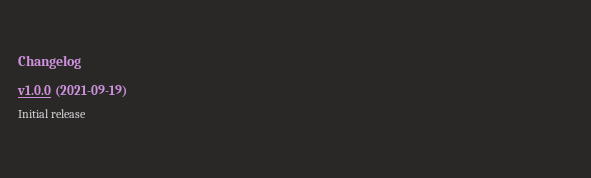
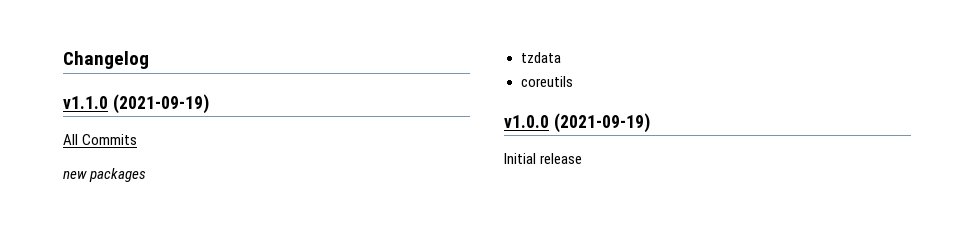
(81, 62) none -> [63,94,209,114] [63,134,138,145] [63,168,147,182] [520,52,561,63] [520,76,573,87] // v1.1.0 (2021-09-19) // All Commits // new packages // tzdata // coreutils

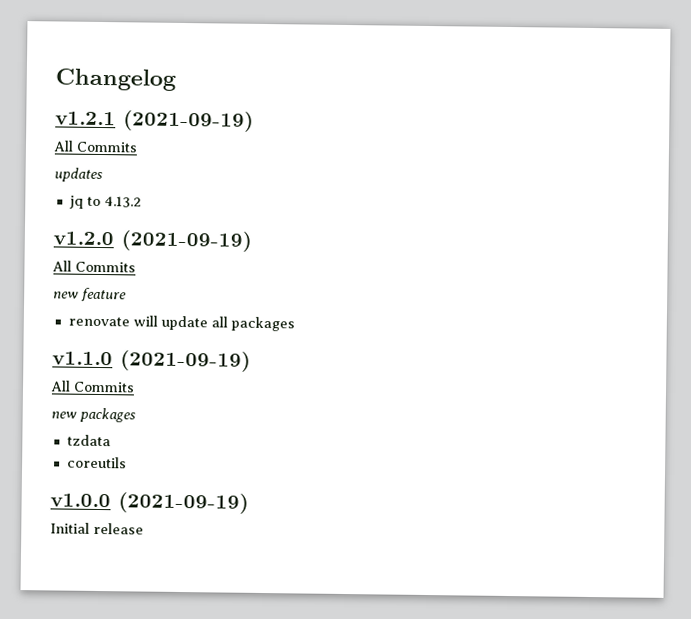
(149, 60) none -> [55,110,254,132] [53,140,138,153] [54,167,103,183] [68,195,142,209] [53,230,252,252] [52,260,136,273] [53,287,127,303] [67,315,295,332] // v1.2.1 (2021-09-19) // All Commits // updates // jq to 4.13.2 // v1.2.0 (2021-09-19) // All Commits // new feature // renovate will update all packages

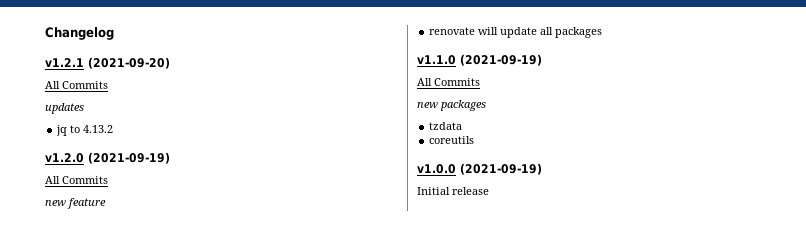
[123,110,254,132] (2021-09-19) -> [88,57,170,69] (2021-09-20)

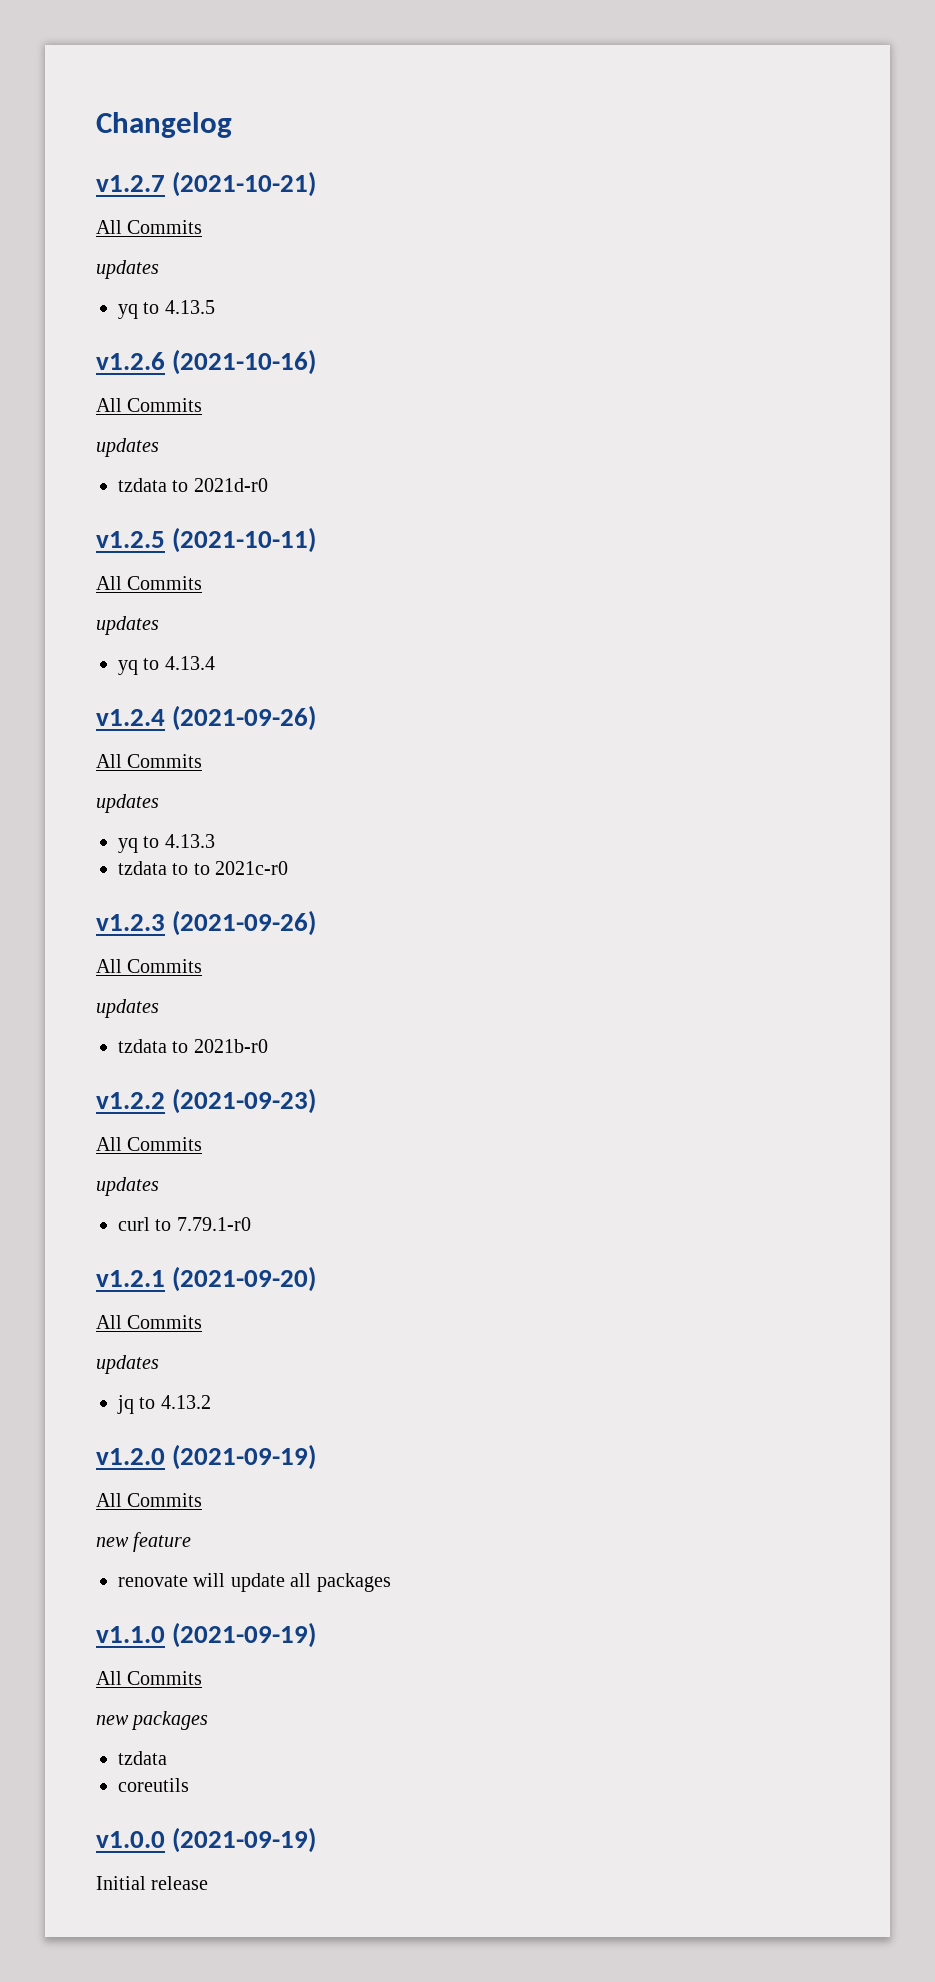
(114, 33) none -> [96,171,317,197] [96,220,203,234] [96,260,159,279] [118,300,215,319] [96,349,317,375] [96,398,203,412] [96,438,159,457] [118,478,268,492] [96,527,317,553] [96,576,203,590] [96,616,159,635] [118,656,215,675] [96,705,317,731] [96,754,203,768] [96,794,159,813] [118,834,215,853] [118,861,289,875] [96,910,317,936] [96,959,203,973] [96,999,159,1018] [118,1039,268,1053] [96,1088,317,1114] [96,1137,203,1151] [96,1177,159,1196] [118,1217,251,1231] // v1.2.7 (2021-10-21) // All Commits // updates // yq to 4.13.5 // v1.2.6 (2021-10-16) // All Commits // updates // tzdata to 2021d-r0 // v1.2.5 (2021-10-11) // All Commits // updates // yq to 4.13.4 // v1.2.4 (2021-09-26) // All Commits // updates // yq to 4.13.3 // tzdata to to 2021c-r0 // v1.2.3 (2021-09-26) // All Commits // updates // tzdata to 2021b-r0 // v1.2.2 (2021-09-23) // All Commits // updates // curl to 7.79.1-r0

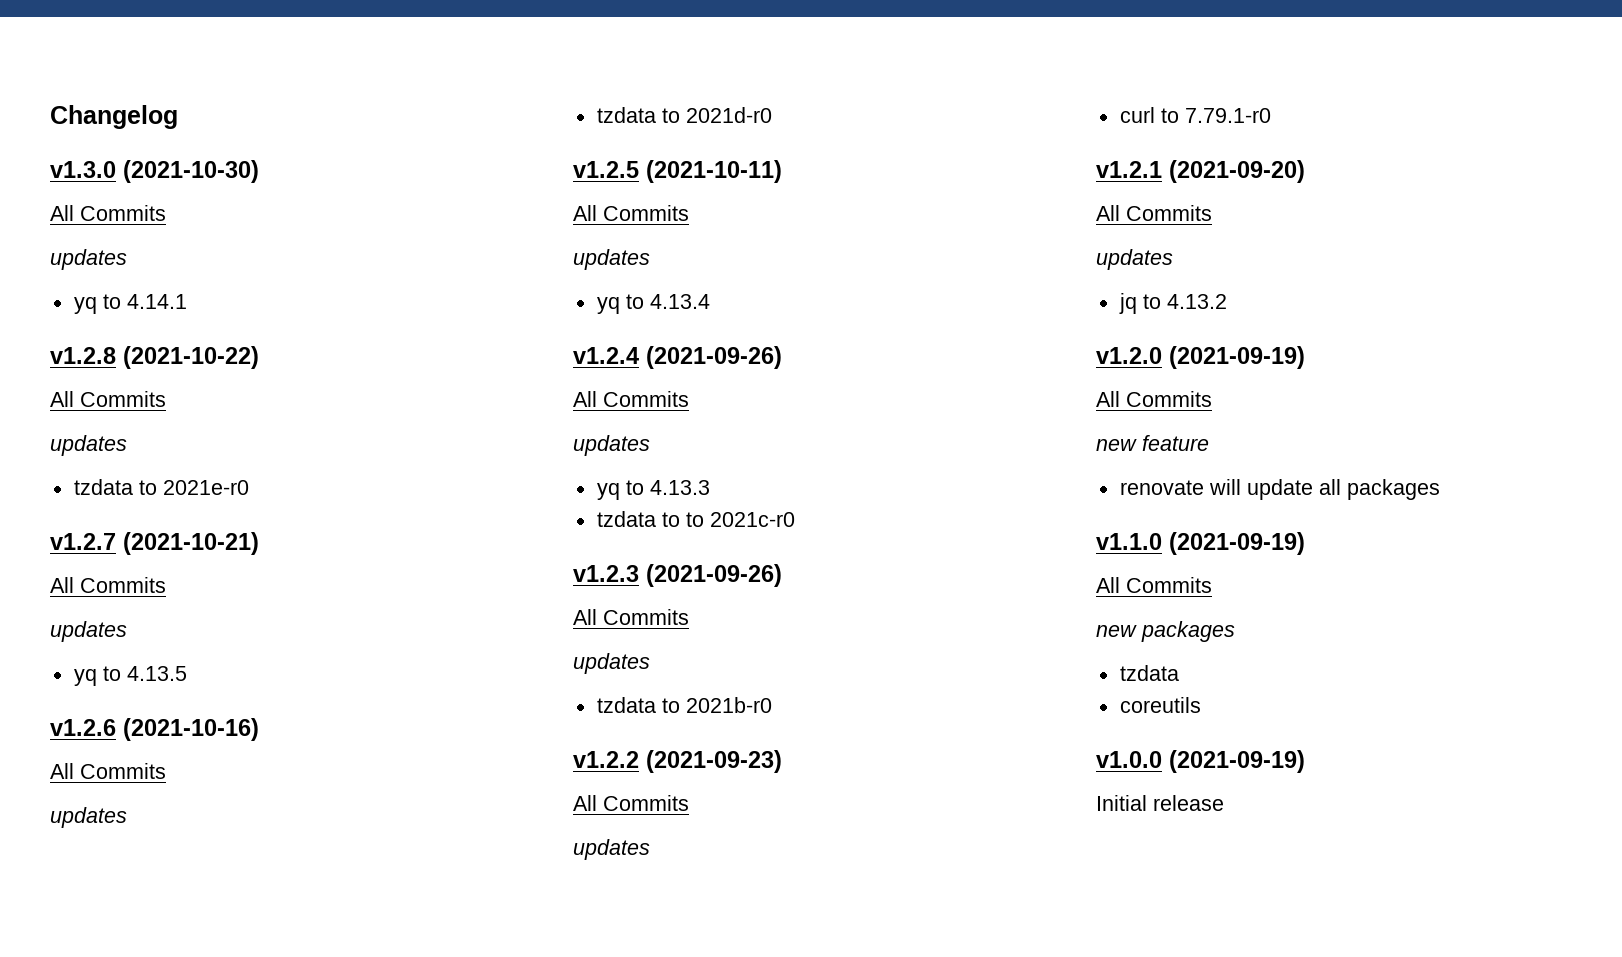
(232, 125) none -> [50,160,259,183] [50,205,166,221] [50,249,127,270] [73,294,187,314] [50,346,259,369] [50,391,166,407] [50,435,127,456] [73,479,249,495] // v1.3.0 (2021-10-30) // All Commits // updates // yq to 4.14.1 // v1.2.8 (2021-10-22) // All Commits // updates // tzdata to 2021e-r0

